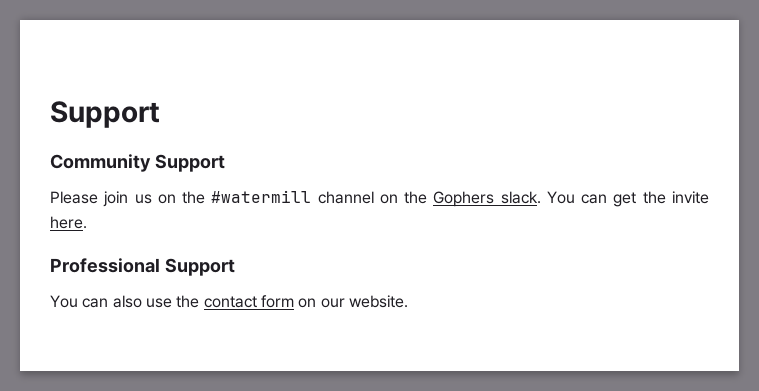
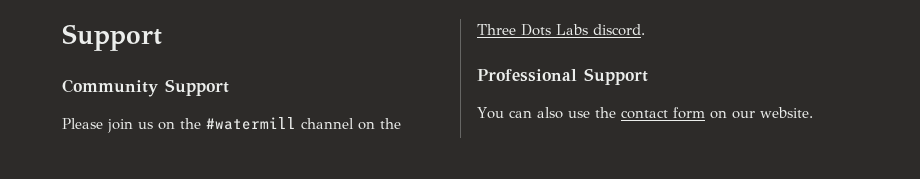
[433,191,709,207] [50,216,87,229] Gophers slack. You can get the invite here. -> [477,24,645,36] Three Dots Labs discord.

